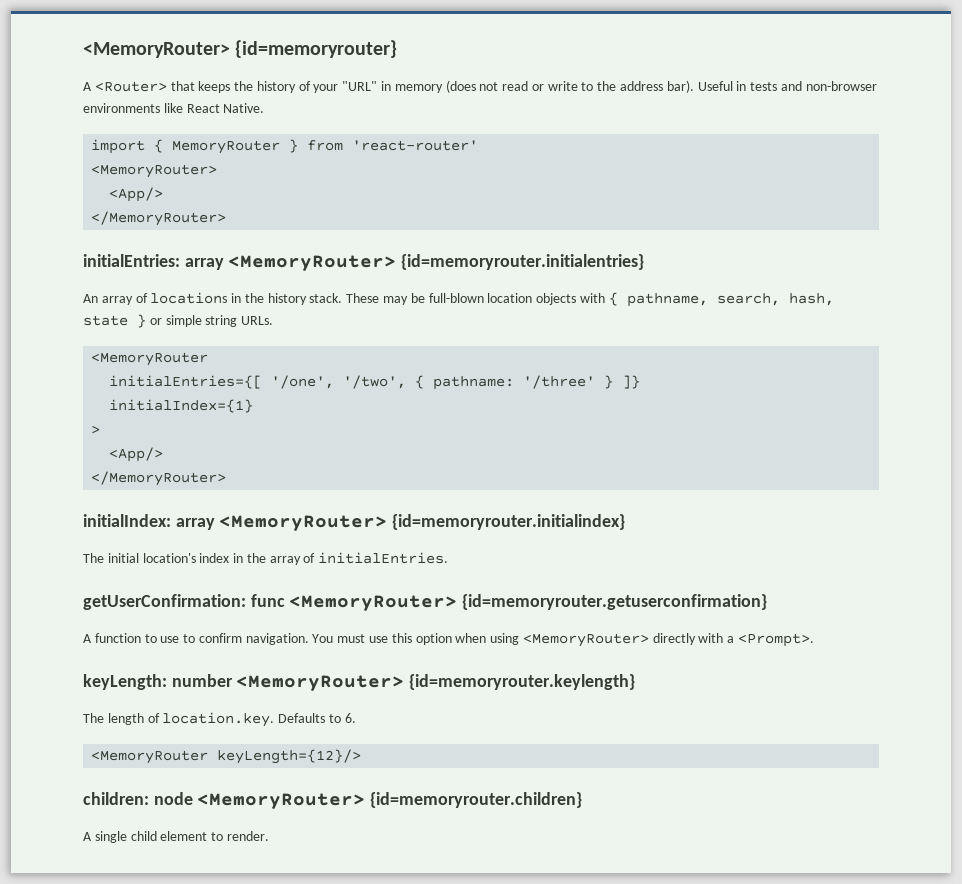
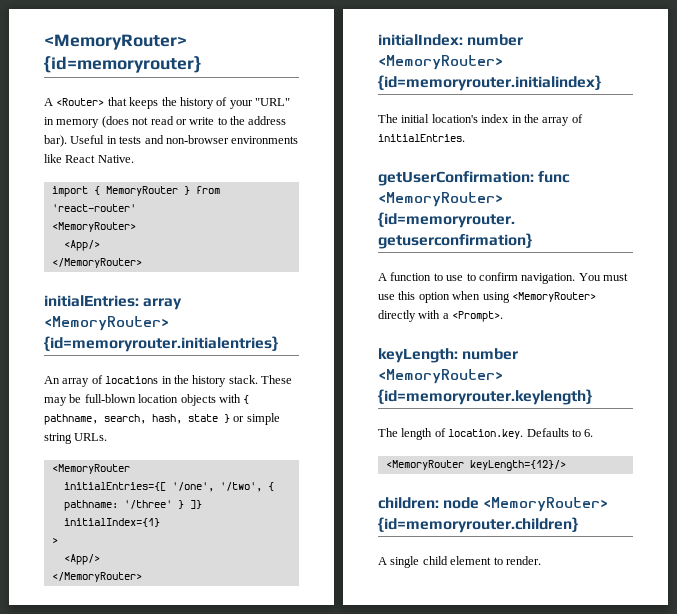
[175,518,215,530] array -> [467,34,524,46] number

